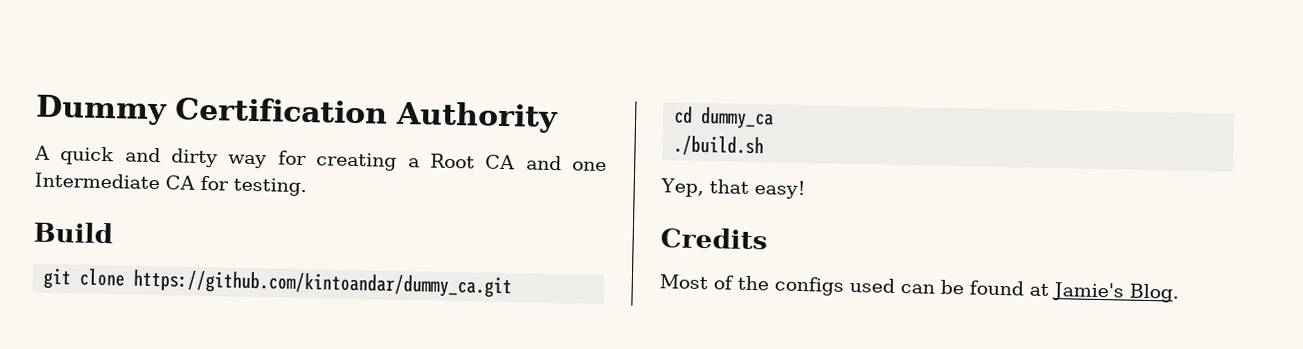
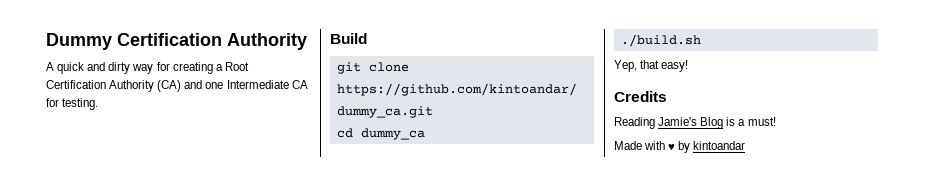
[485,154,516,170] CA -> [46,80,182,92] Certification Authority (CA)
[659,274,1179,303] Most of the configs used can be found at Jamie's Blog. -> [614,117,776,129] [614,141,746,153] Reading Jamie's Blog is a must! // Made with ♥ by kintoandar

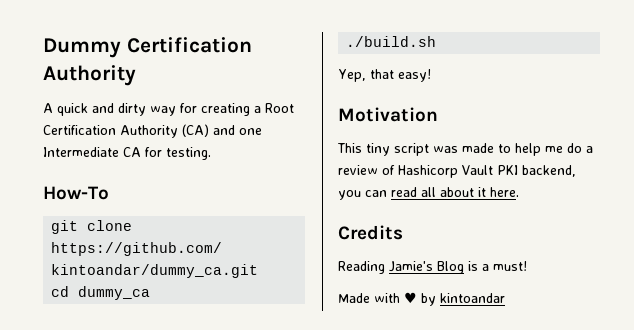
[330,33,367,44] Build -> [43,186,109,200] How-To
(689, 66) none -> [338,107,438,122] [337,143,593,156] [338,165,576,178] [338,187,519,200] // Motivation // This tiny script was made to help me do a review of Hashicorp Vault PKI backend, you can read all about it here.

